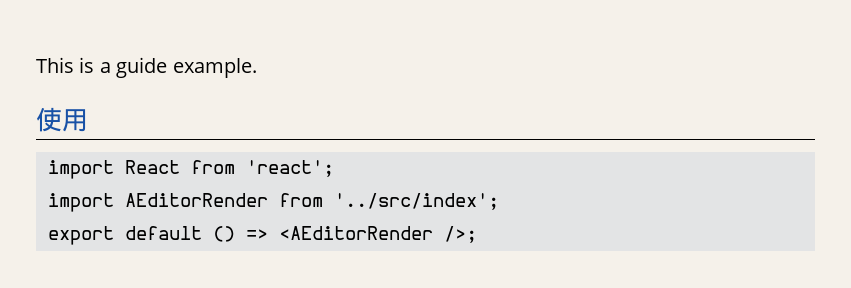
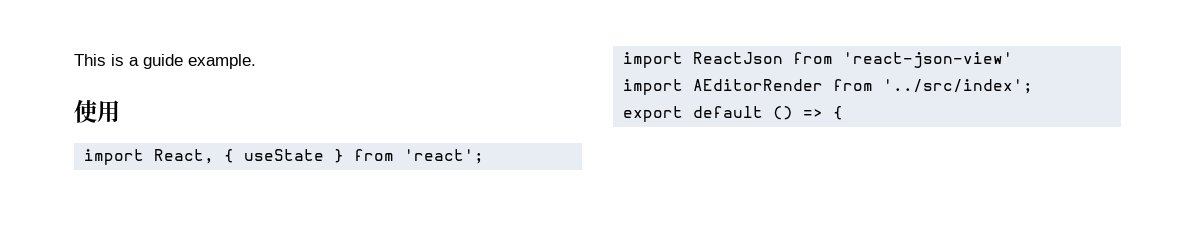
[125,160,334,177] React from 'react'; -> [154,149,485,164] [623,52,1014,68] React, { useState } from 'react'; // import ReactJson from 'react-json-view'
[279,226,477,243] <AEditorRender />; -> [833,106,844,120] {

